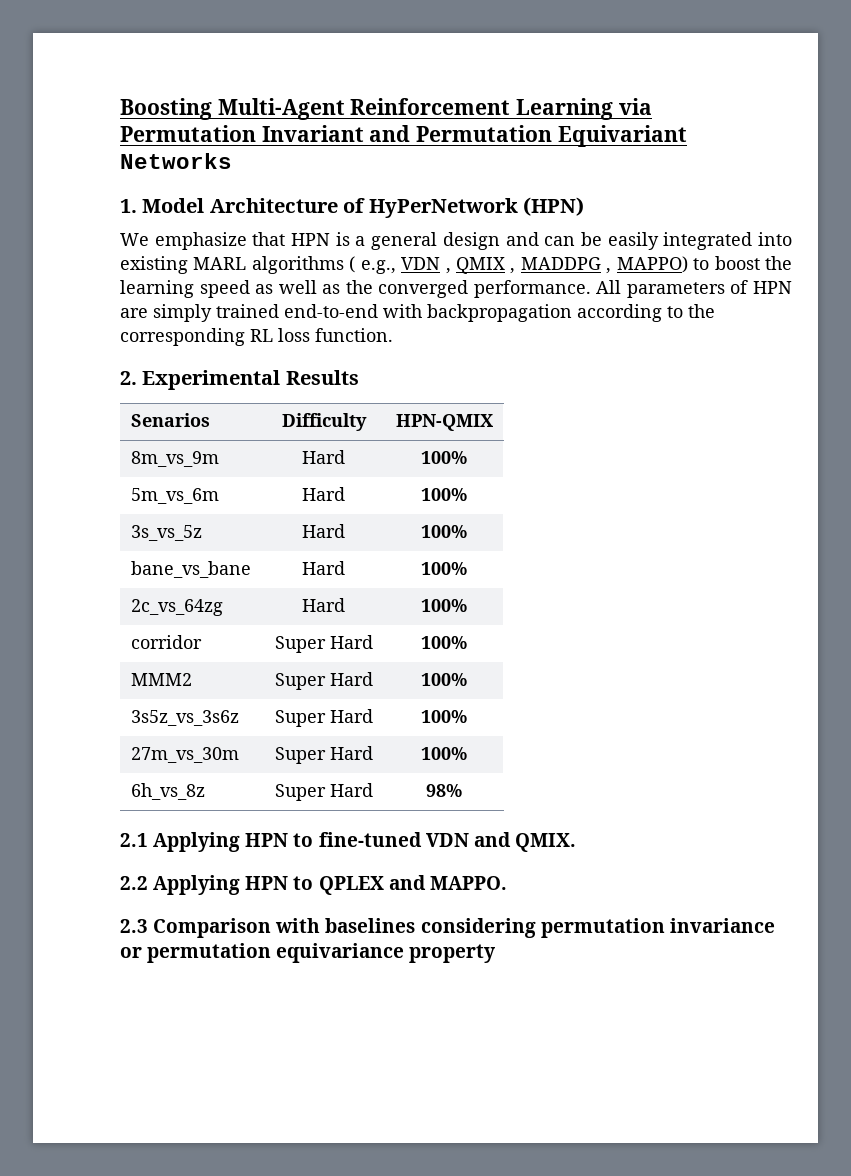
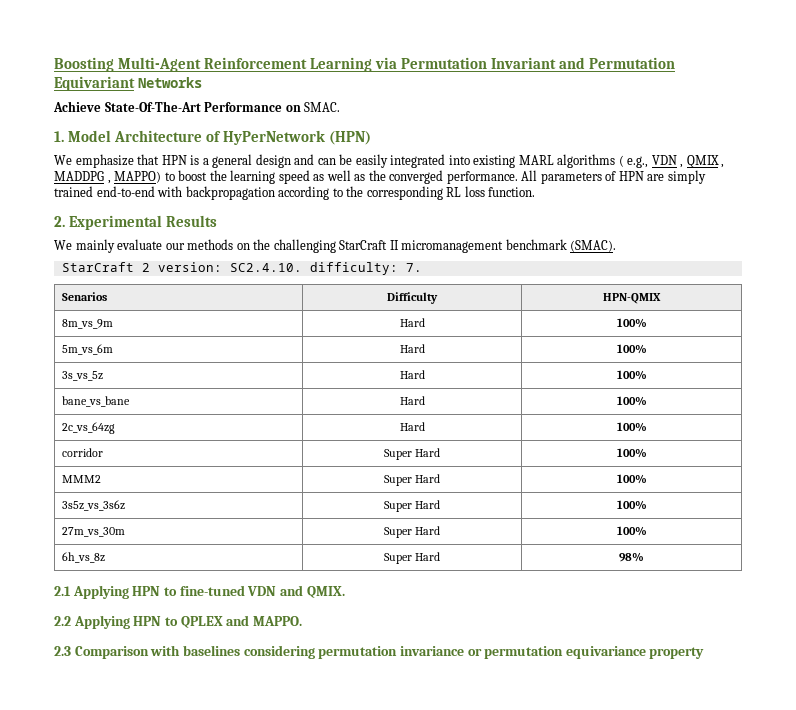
(232, 161) none -> [53,101,341,112] // Achieve State-Of-The-Art Performance on SMAC.
(359, 377) none -> [54,239,617,253] [61,262,422,275] // We mainly evaluate our methods on the challenging StarCraft II micromanagement benchmark (SMAC). // StarCraft 2 version: SC2.4.10. difficulty: 7.

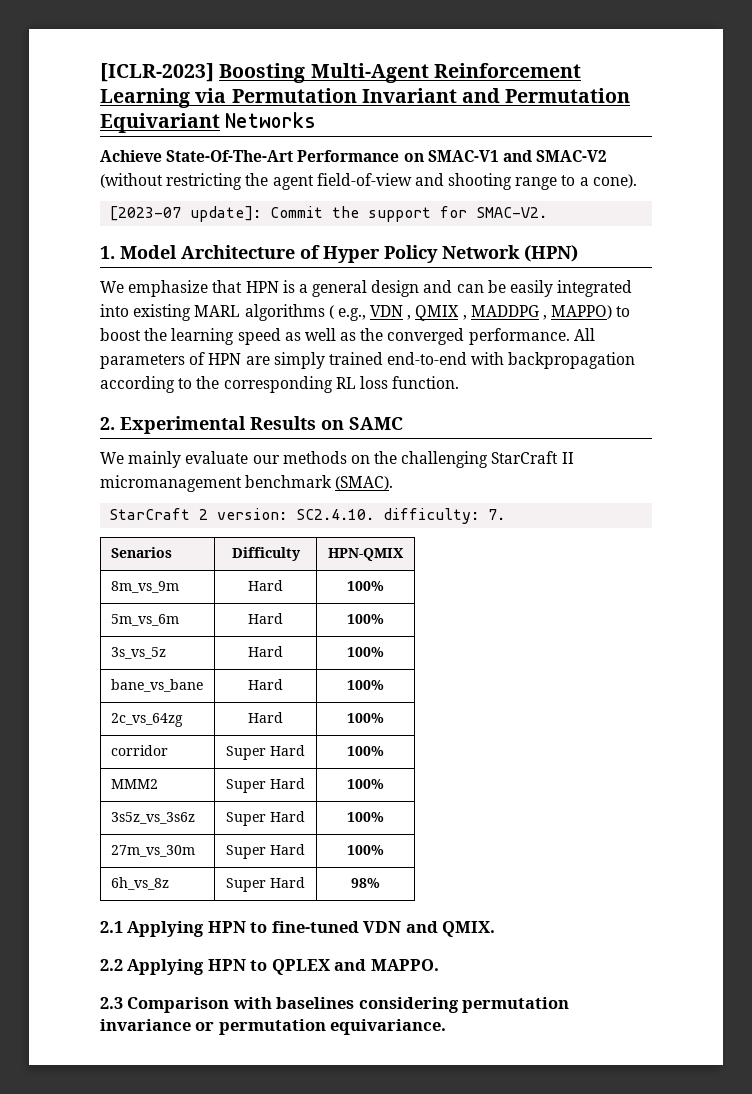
(54, 64) none -> [100,63,214,82] [ICLR-2023]
[304,102,341,112] SMAC. -> [427,150,608,162] [100,173,637,190] [109,206,548,222] SMAC-V1 and SMAC-V2 (without restricting the agent field-of-view and shooting range to a cone). // [2023-07 update]: Commit the support for SMAC-V2.
[222,130,325,145] HyPerNetwork -> [323,245,520,263] Hyper Policy Network
(217, 221) none -> [321,417,403,430] on SAMC
[565,646,705,659] equivariance property -> [330,1019,447,1035] equivariance.

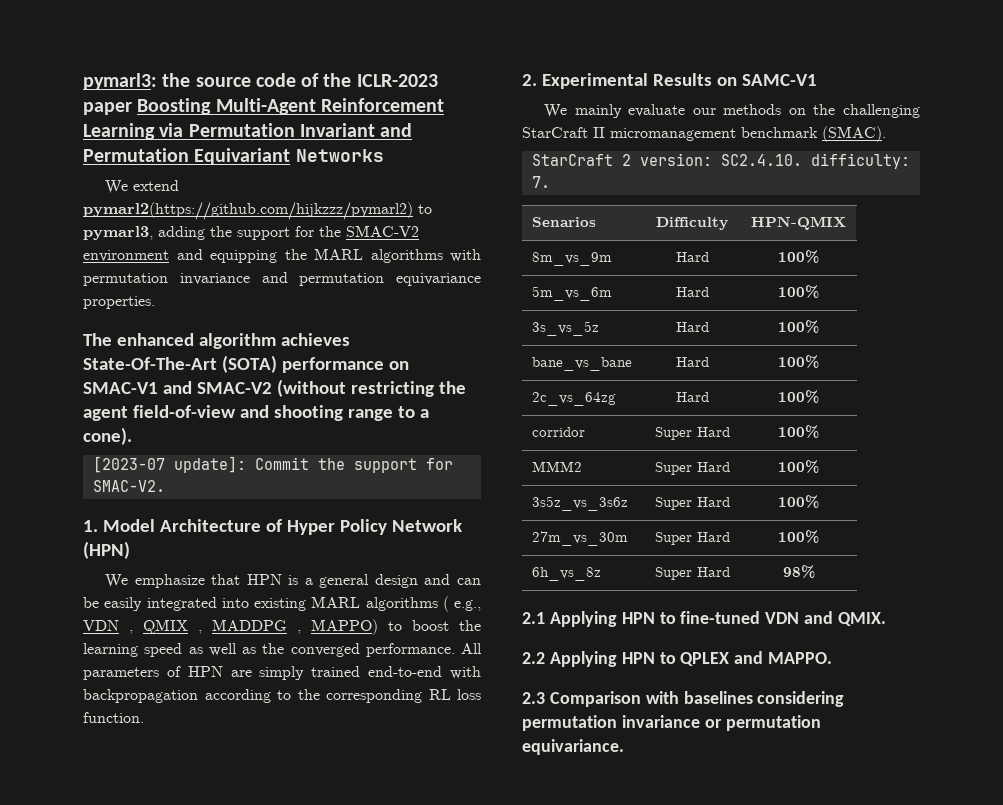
[100,63,214,82] [ICLR-2023] -> [83,73,438,90] [83,102,132,115] pymarl3: the source code of the ICLR-2023 paper
[100,150,400,162] Achieve State-Of-The-Art Performance -> [105,180,180,194] [83,202,432,220] [83,225,419,240] [83,248,481,263] [83,272,481,286] [83,296,155,309] [83,333,350,349] [83,355,384,373] We extend pymarl2(https://github.com/hijkzzz/pymarl2) to pymarl3, adding the support for the SMAC-V2 environment and equipping the MARL algorithms with permutation invariance and permutation equivariance properties. // The enhanced algorithm achieves State-Of-The-Art (SOTA) performance
[349,417,403,430] SAMC -> [741,74,817,86] SAMC-V1

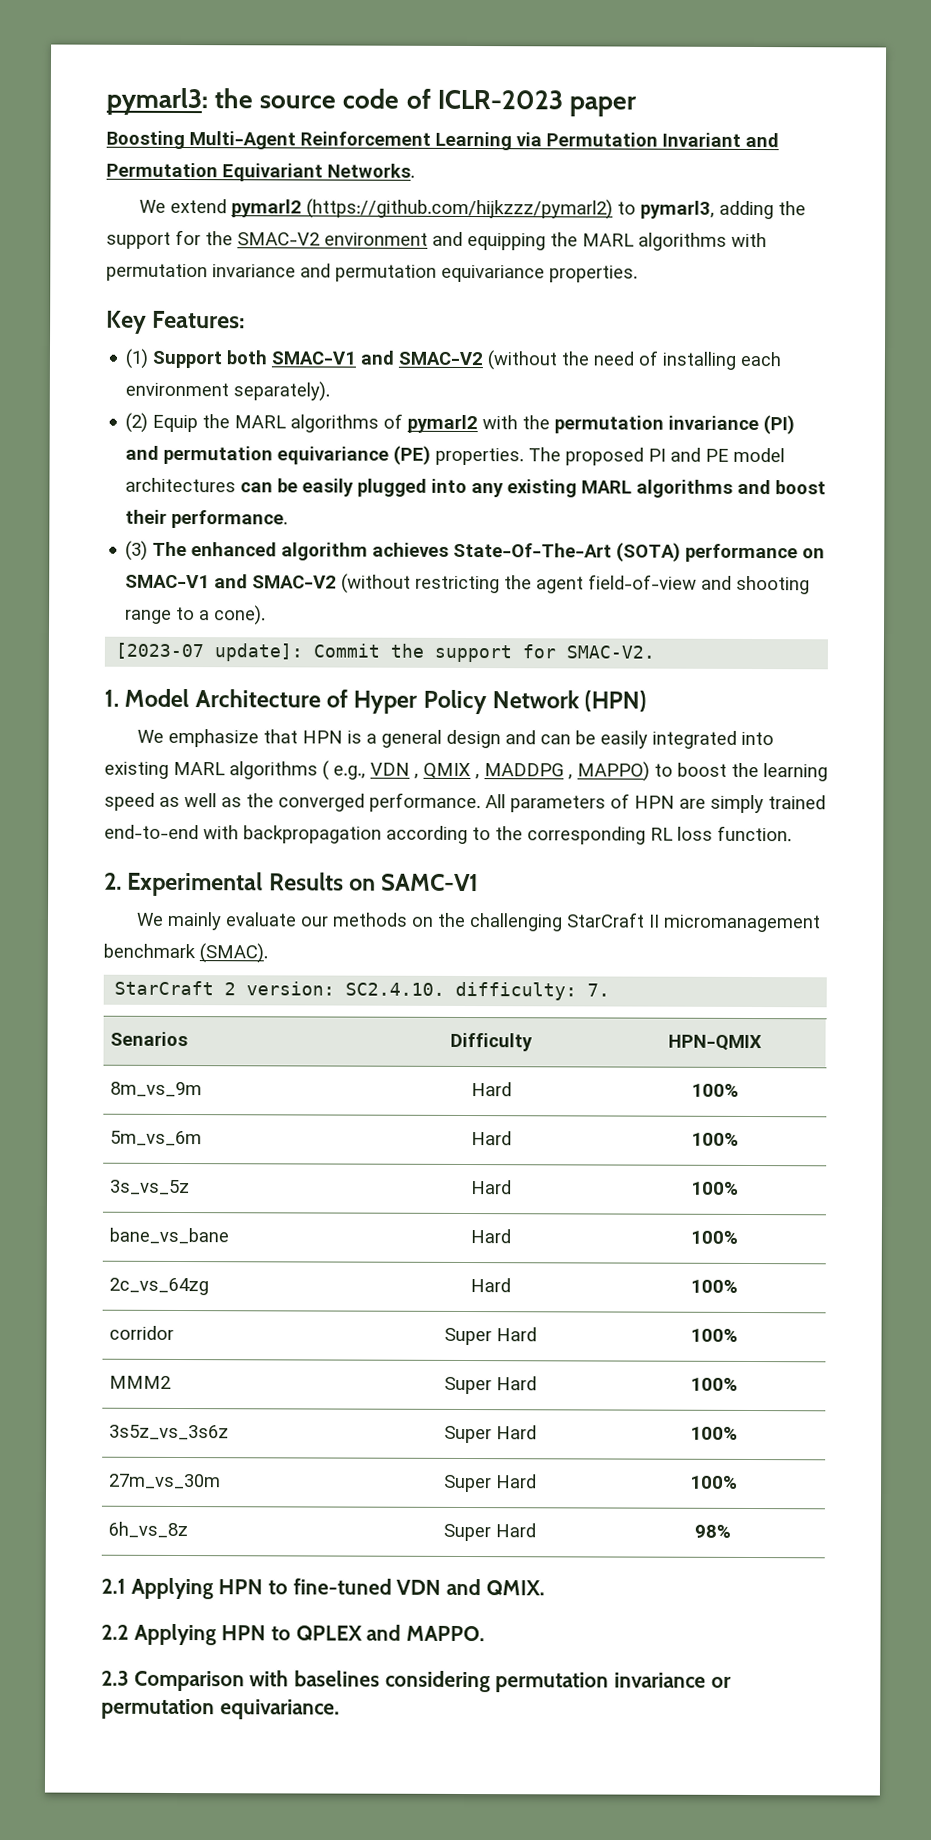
[323,73,352,87] the -> (431, 98) none
(132, 108) none -> (637, 106) //
[295,149,384,162] Networks -> [327,163,415,178] Networks.
[83,202,413,220] pymarl2(https://github.com/hijkzzz/pymarl2) -> [230,198,613,220] pymarl2 (https://github.com/hijkzzz/pymarl2)
(155, 302) none -> [106,310,246,334] [125,348,782,371] [125,381,331,402] [125,412,796,435] [125,445,786,466] [125,477,827,498] [125,509,289,529] [125,540,149,561] Key Features: // (1) Support both SMAC-V1 and SMAC-V2 (without the need of installing each environment separately). // (2) Equip the MARL algorithms of pymarl2 with the permutation invariance (PI) and permutation equivariance (PE) properties. The proposed PI and PE model architectures can be easily plugged into any existing MARL algorithms and boost their performance. // (3)

